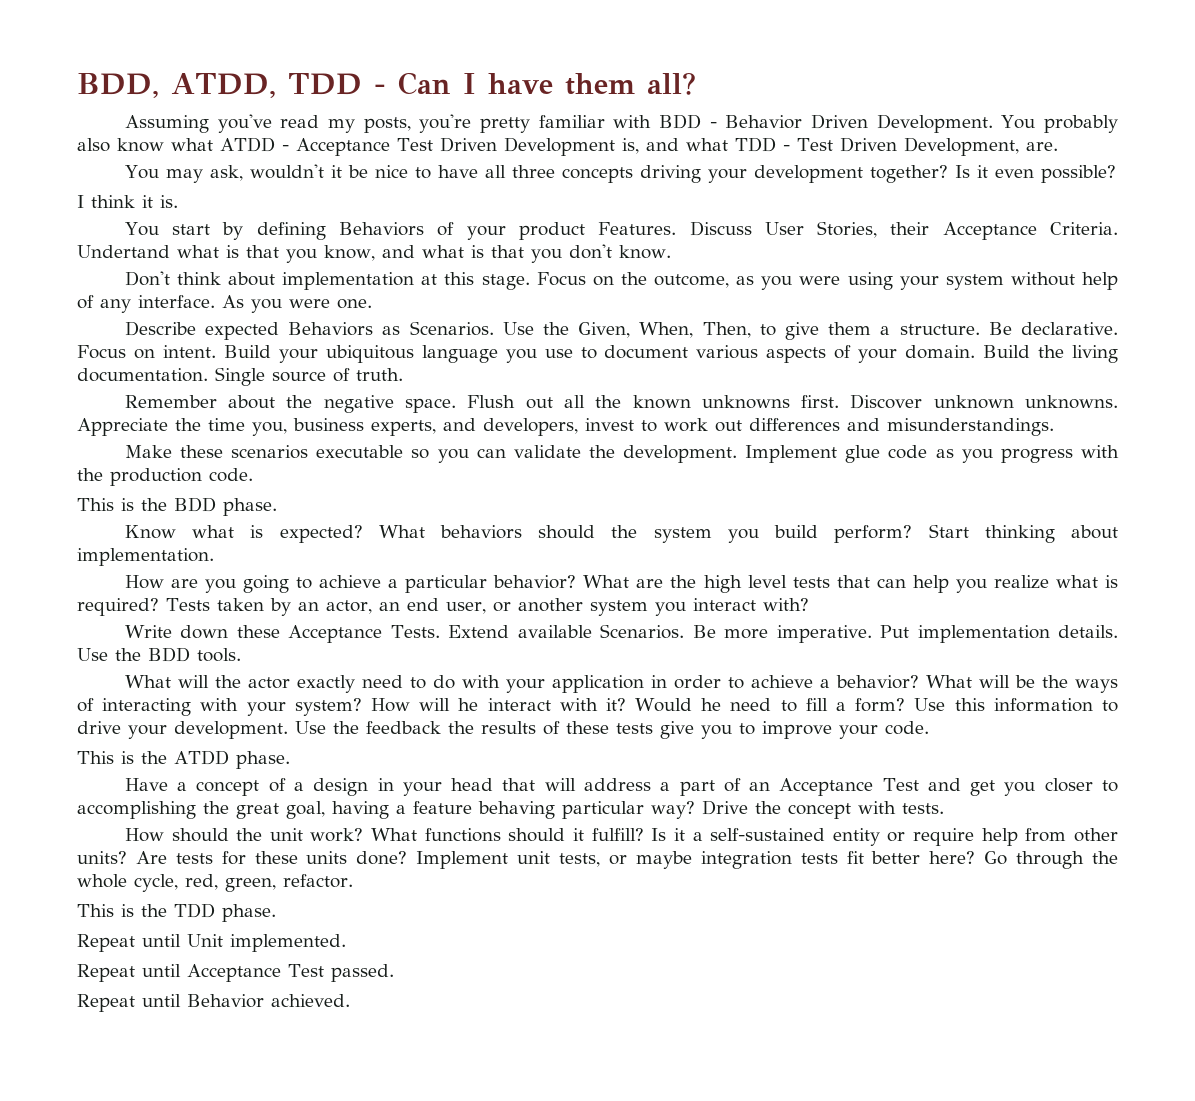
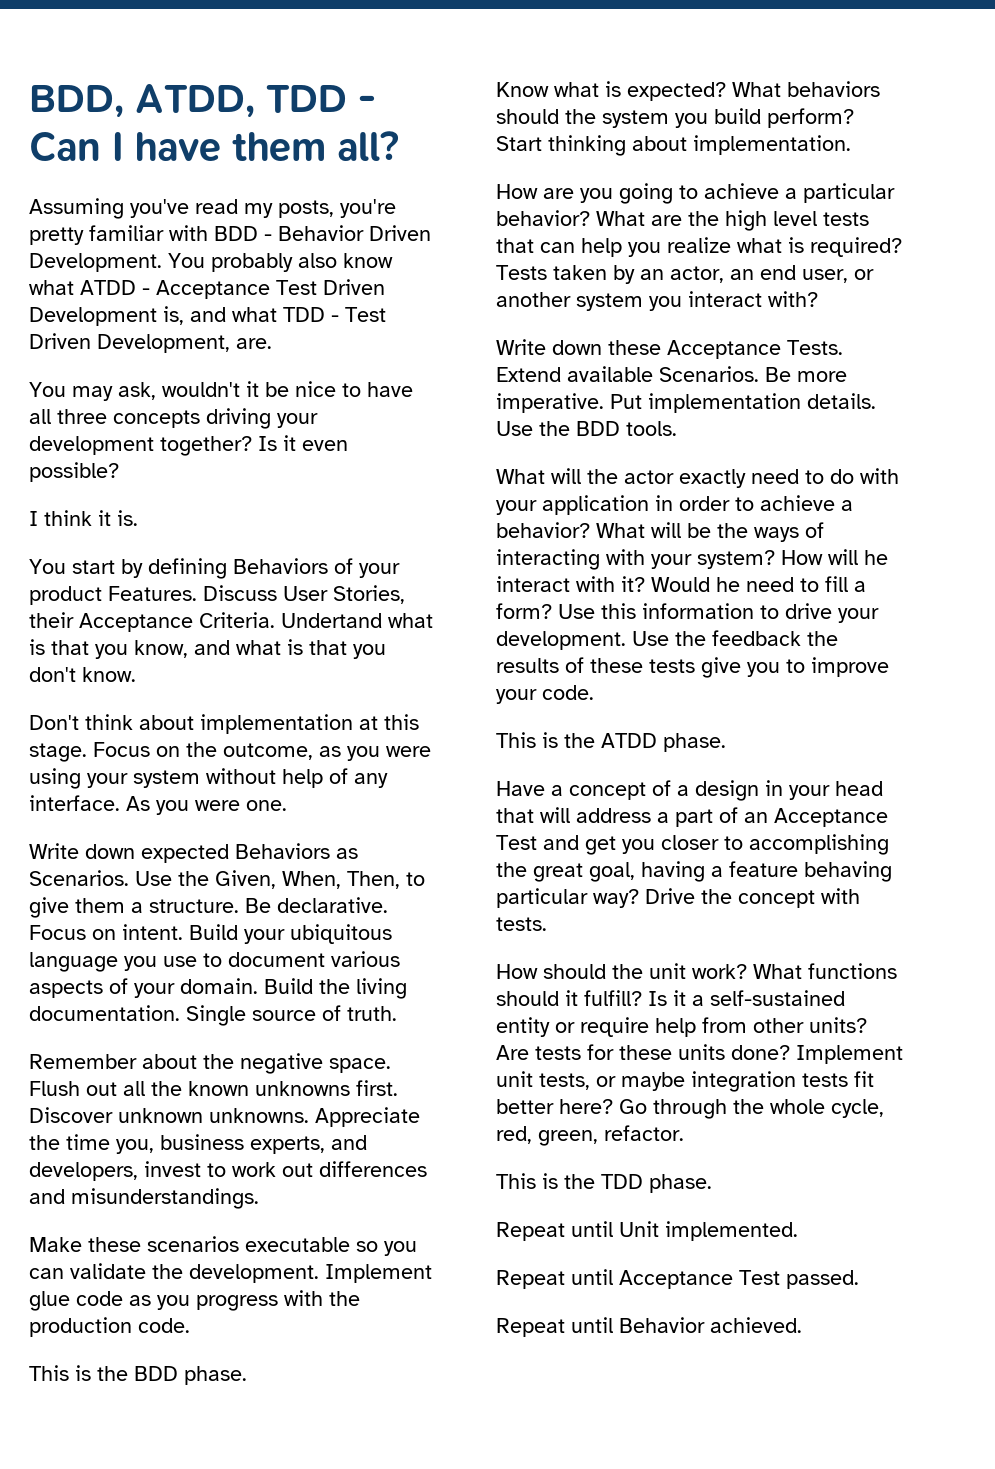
[124,321,196,336] Describe -> [29,843,135,859] Write down

